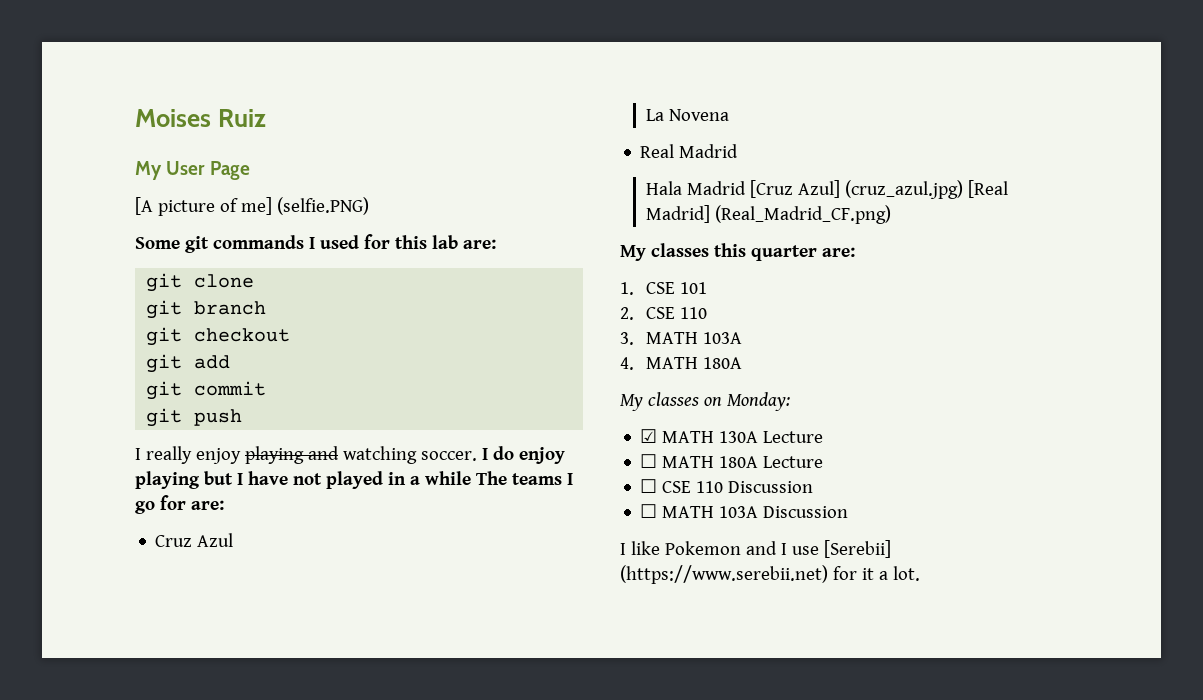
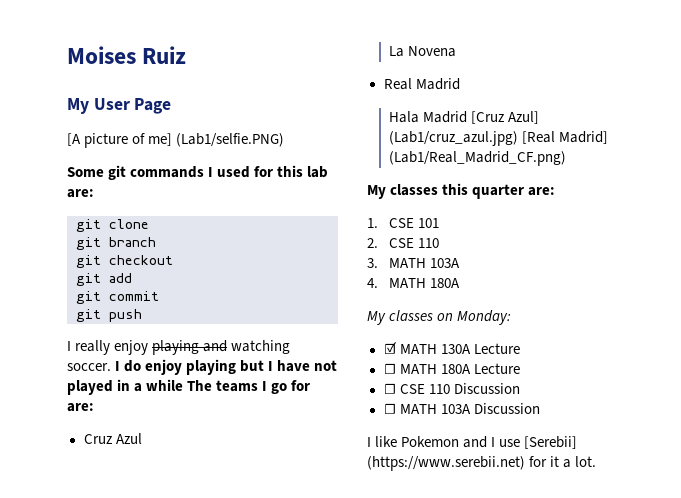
[276,197,369,215] (selfie.PNG) -> [176,133,285,147] (Lab1/selfie.PNG)
[845,180,964,199] (cruz_azul.jpg) -> [389,131,519,146] (Lab1/cruz_azul.jpg)
[715,205,892,224] (Real_Madrid_CF.png) -> [389,151,567,166] (Lab1/Real_Madrid_CF.png)

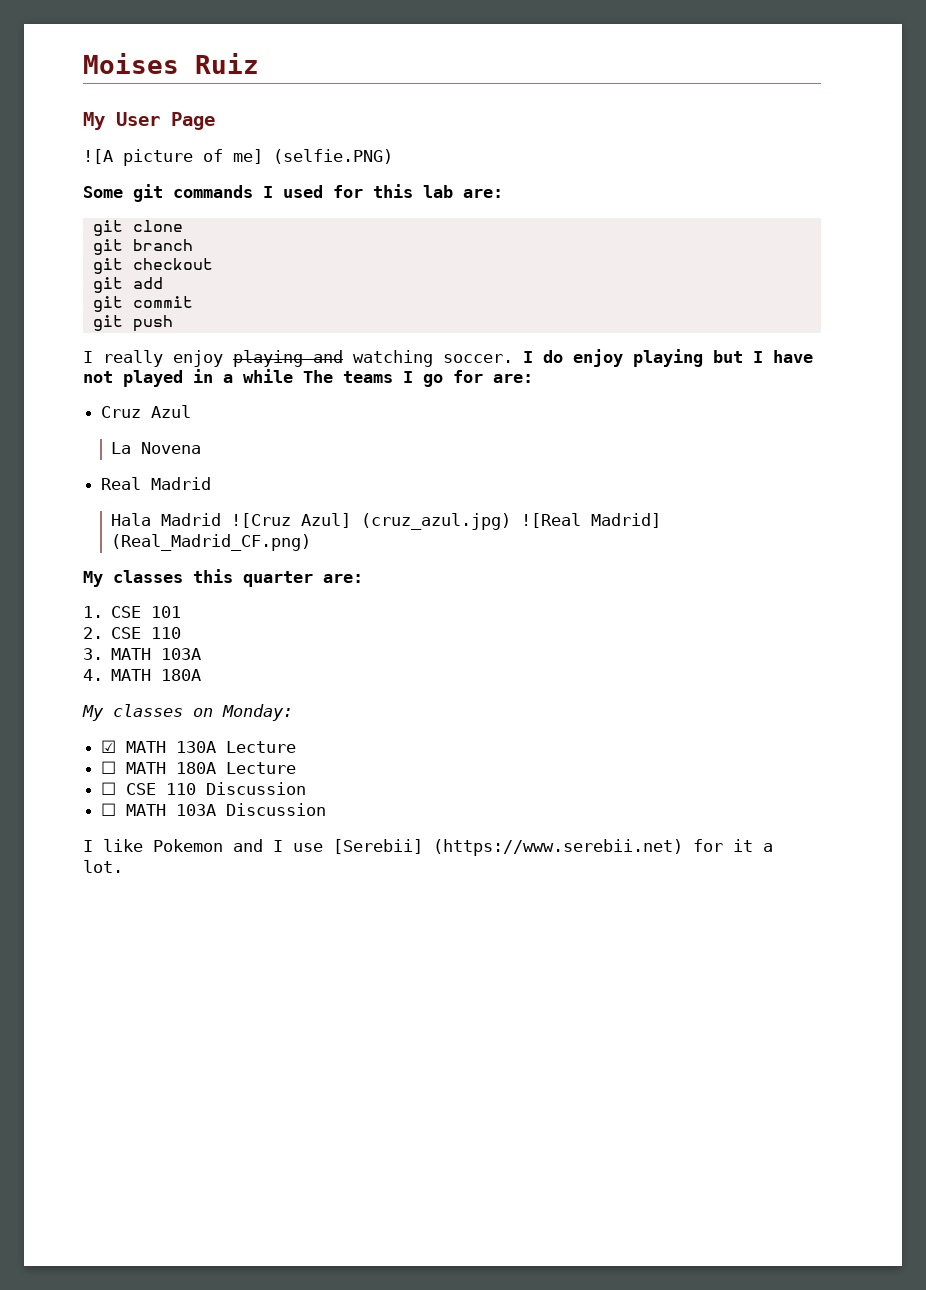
[67,133,81,146] [A -> [83,149,113,164] ![A
[176,133,285,147] (Lab1/selfie.PNG) -> [273,149,393,164] (selfie.PNG)
[471,111,540,124] [389,131,609,146] [389,151,567,166] [Cruz Azul] (Lab1/cruz_azul.jpg) [Real Madrid] (Lab1/Real_Madrid_CF.png) -> [231,513,662,530] [111,534,312,551] ![Cruz Azul] (cruz_azul.jpg) ![Real Madrid] (Real_Madrid_CF.png)

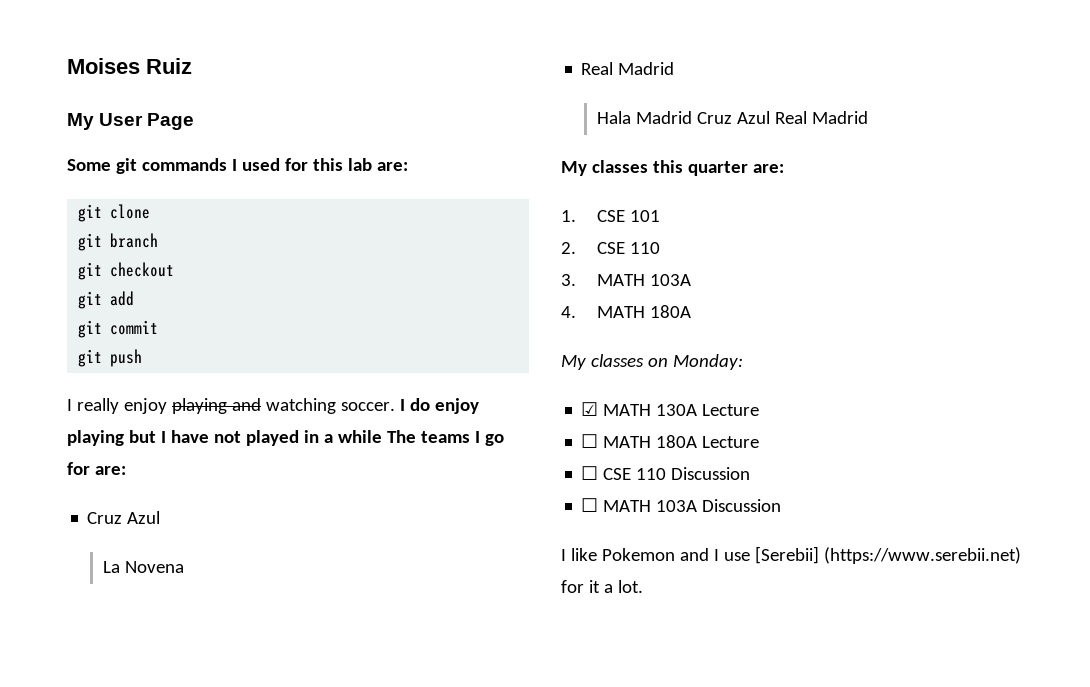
[83,149,393,166] // ![A picture of me] (selfie.PNG) -> (195, 121) none
[231,513,662,530] [111,534,312,551] ![Cruz Azul] (cruz_azul.jpg) ![Real Madrid] (Real_Madrid_CF.png) -> [697,111,869,124] Cruz Azul Real Madrid

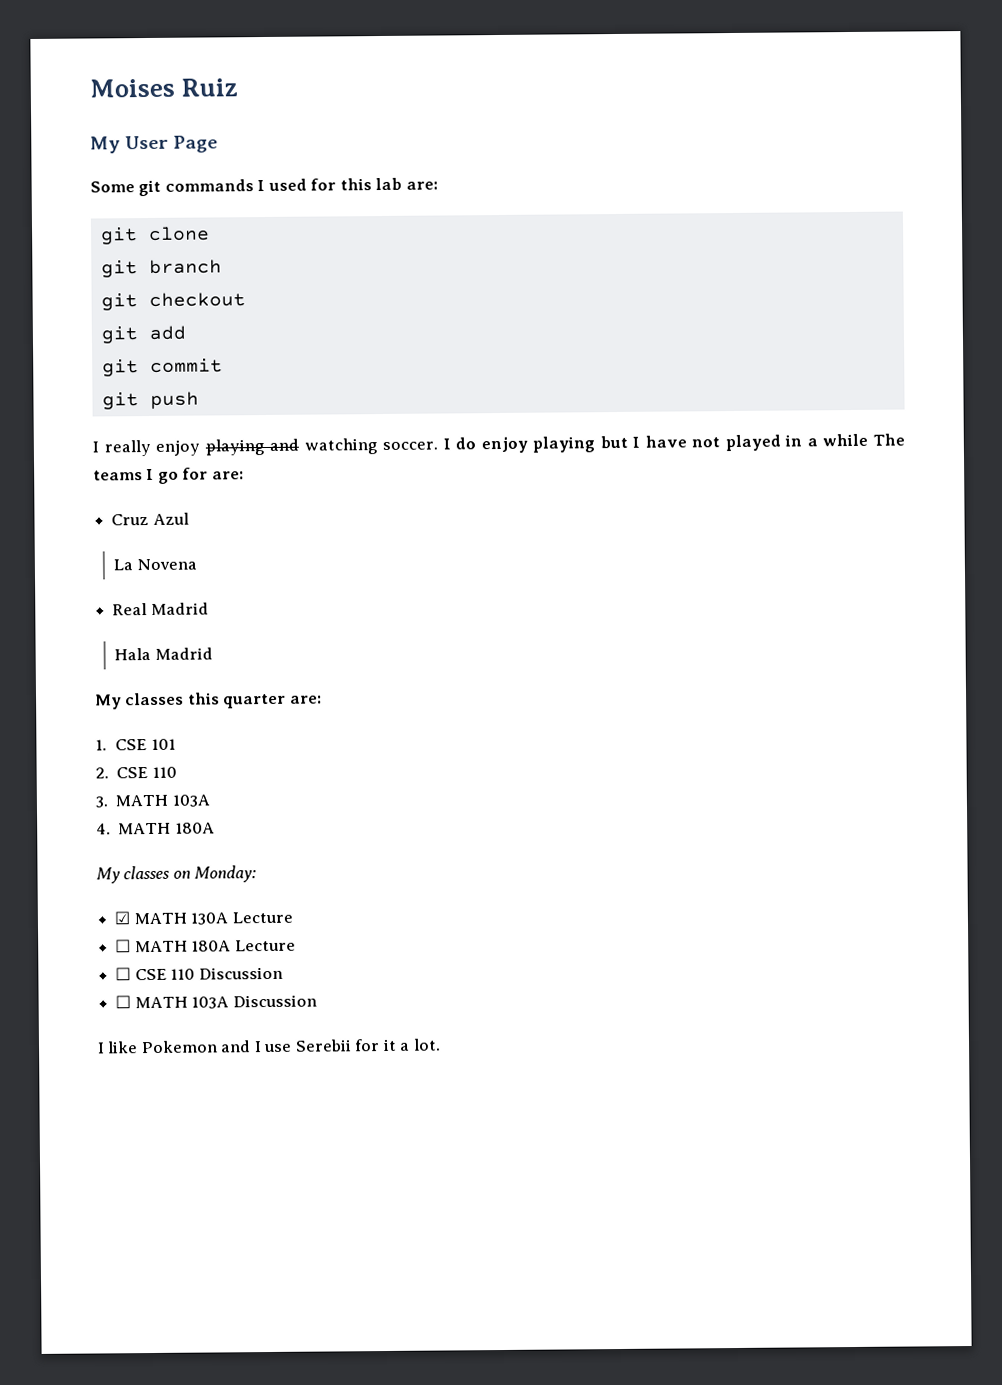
[697,111,869,124] Cruz Azul Real Madrid -> (213, 653) none
[754,546,1021,564] [Serebii] (https://www.serebii.net) -> [294,1039,352,1052] Serebii

